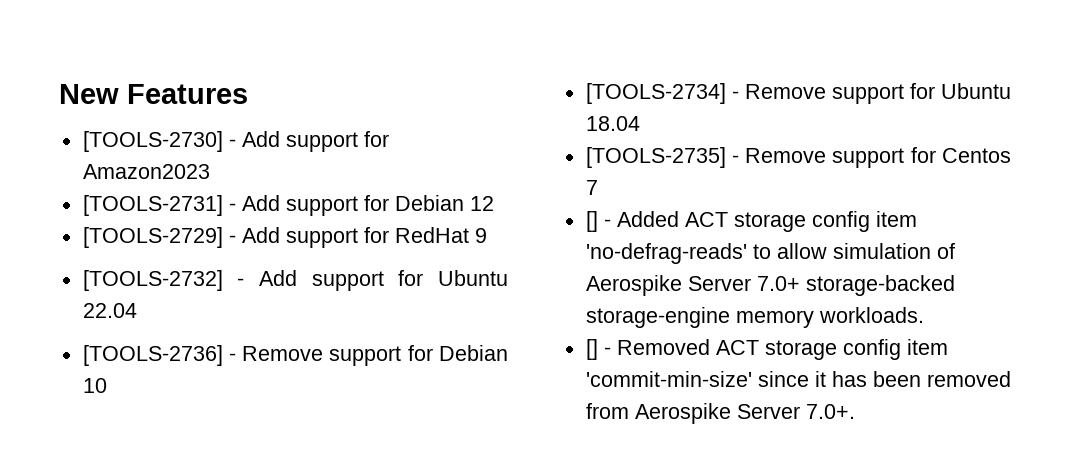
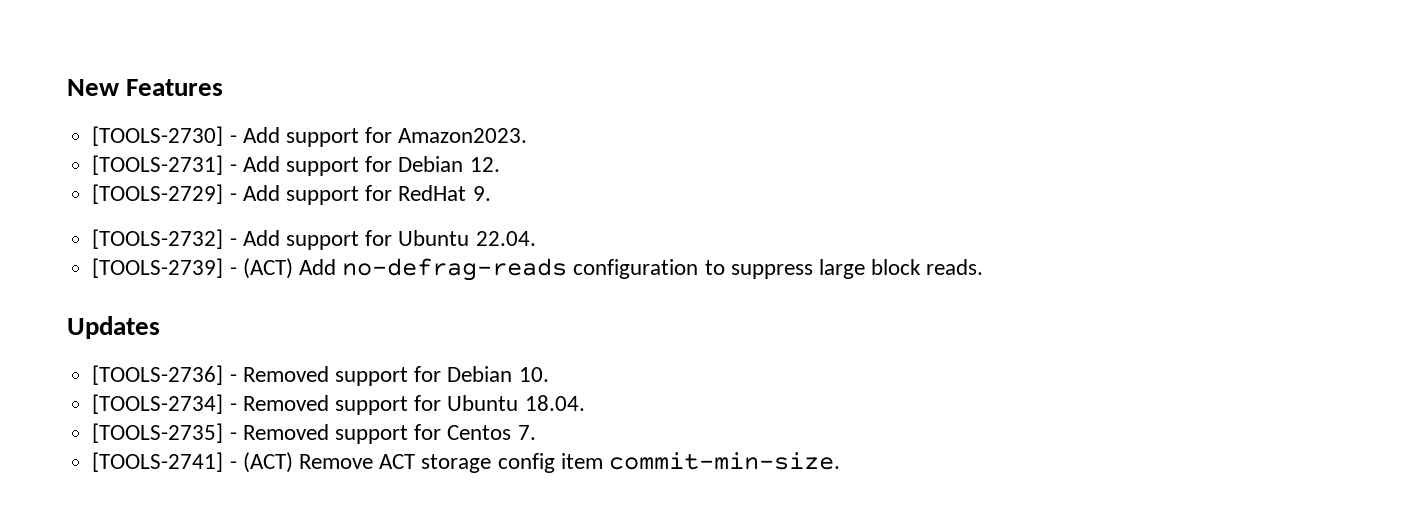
[82,164,210,179] Amazon2023 -> [398,128,528,143] Amazon2023.
[469,196,494,211] 12 -> [469,157,500,172] 12.
[474,228,487,243] 9 -> [472,186,491,201] 9.
[82,303,137,318] 22.04 -> [475,231,536,246] [92,258,984,281] [67,316,160,339] 22.04. // [TOOLS-2739] - (ACT) Add no-defrag-reads configuration to suppress large block reads. // Updates
[242,345,508,366] [82,378,107,393] Remove support for Debian 10 -> [242,366,549,386] Removed support for Debian 10.
[744,83,1011,104] [585,116,640,131] Remove support for Ubuntu 18.04 -> [242,395,585,415] Removed support for Ubuntu 18.04.
[745,148,827,163] Remove -> [242,424,329,440] Removed
[585,180,598,195] [585,211,917,232] [585,243,955,264] [585,275,955,296] [585,307,924,328] [585,339,948,360] [585,371,1011,387] [585,403,855,424] 7 // [] - Added ACT storage config item 'no-defrag-reads' to allow simulation of Aerospike Server 7.0+ storage-backed storage-engine memory workloads. // [] - Removed ACT storage config item 'commit-min-size' since it has been removed from Aerospike Server 7.0+. -> [517,425,536,440] [92,452,840,473] 7. // [TOOLS-2741] - (ACT) Remove ACT storage config item commit-min-size.

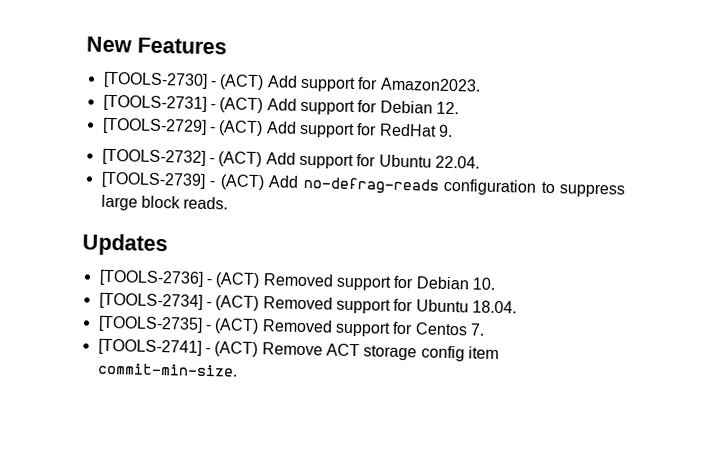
(237, 139) none -> [219,74,265,91] (ACT)
(237, 168) none -> [219,97,264,114] (ACT)
(237, 197) none -> [218,120,264,137] (ACT)
(237, 242) none -> [218,151,263,168] (ACT)
(237, 378) none -> [215,272,261,289] (ACT)
(237, 407) none -> [215,295,260,312] (ACT)
(237, 436) none -> [214,318,260,335] (ACT)

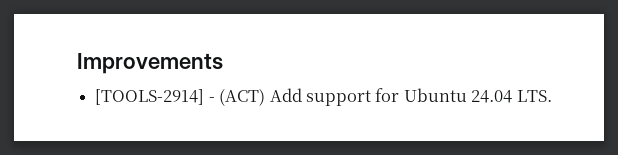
[86,36,227,55] [102,71,481,92] [102,94,459,115] [101,117,453,138] [101,148,206,166] New Features // [TOOLS-2730] - (ACT) Add support for Amazon2023. // [TOOLS-2731] - (ACT) Add support for Debian 12. // [TOOLS-2729] - (ACT) Add support for RedHat 9. // [TOOLS-2732] -> [77,53,223,74] [95,89,205,105] Improvements // [TOOLS-2914]
[434,155,480,169] [100,171,625,198] [100,194,229,211] [82,233,168,257] [98,269,496,291] [98,292,517,314] [97,315,485,337] [97,338,499,362] [96,362,238,377] 22.04. // [TOOLS-2739] - (ACT) Add no-defrag-reads configuration to suppress large block reads. // Updates // [TOOLS-2736] - (ACT) Removed support for Debian 10. // [TOOLS-2734] - (ACT) Removed support for Ubuntu 18.04. // [TOOLS-2735] - (ACT) Removed support for Centos 7. // [TOOLS-2741] - (ACT) Remove ACT storage config item commit-min-size. -> [471,90,552,103] 24.04 LTS.

